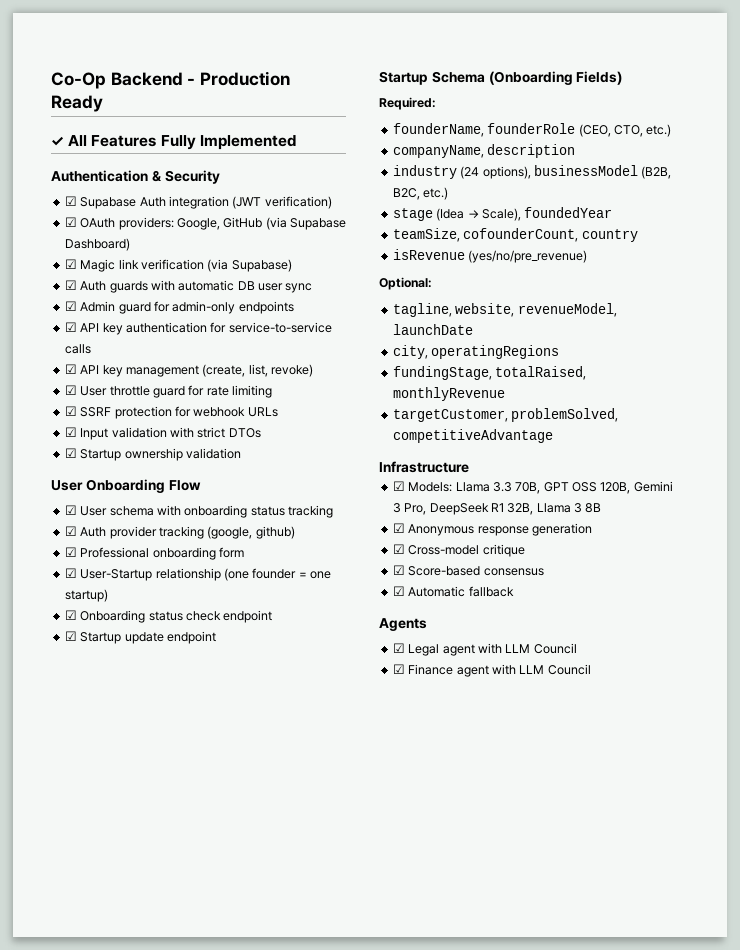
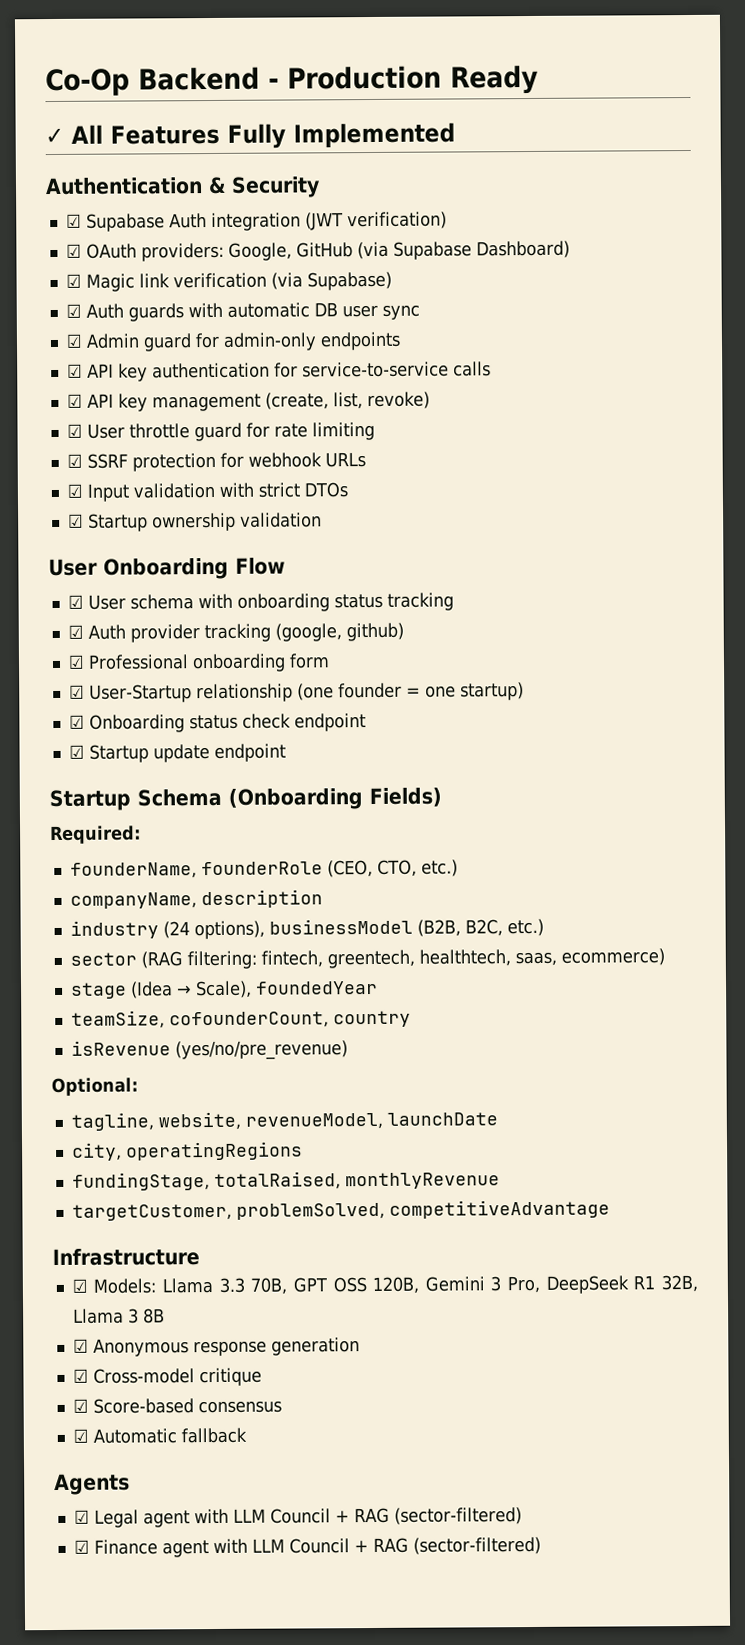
(449, 193) none -> [69,948,665,970] // sector (RAG filtering: fintech, greentech, healthtech, saas, ecommerce)
(577, 648) none -> [334,1507,522,1525] + RAG (sector-filtered)
(591, 669) none -> [353,1536,541,1555] + RAG (sector-filtered)

